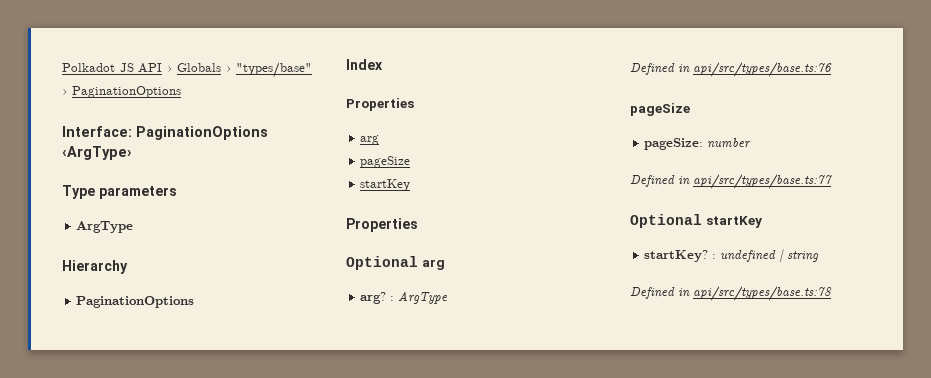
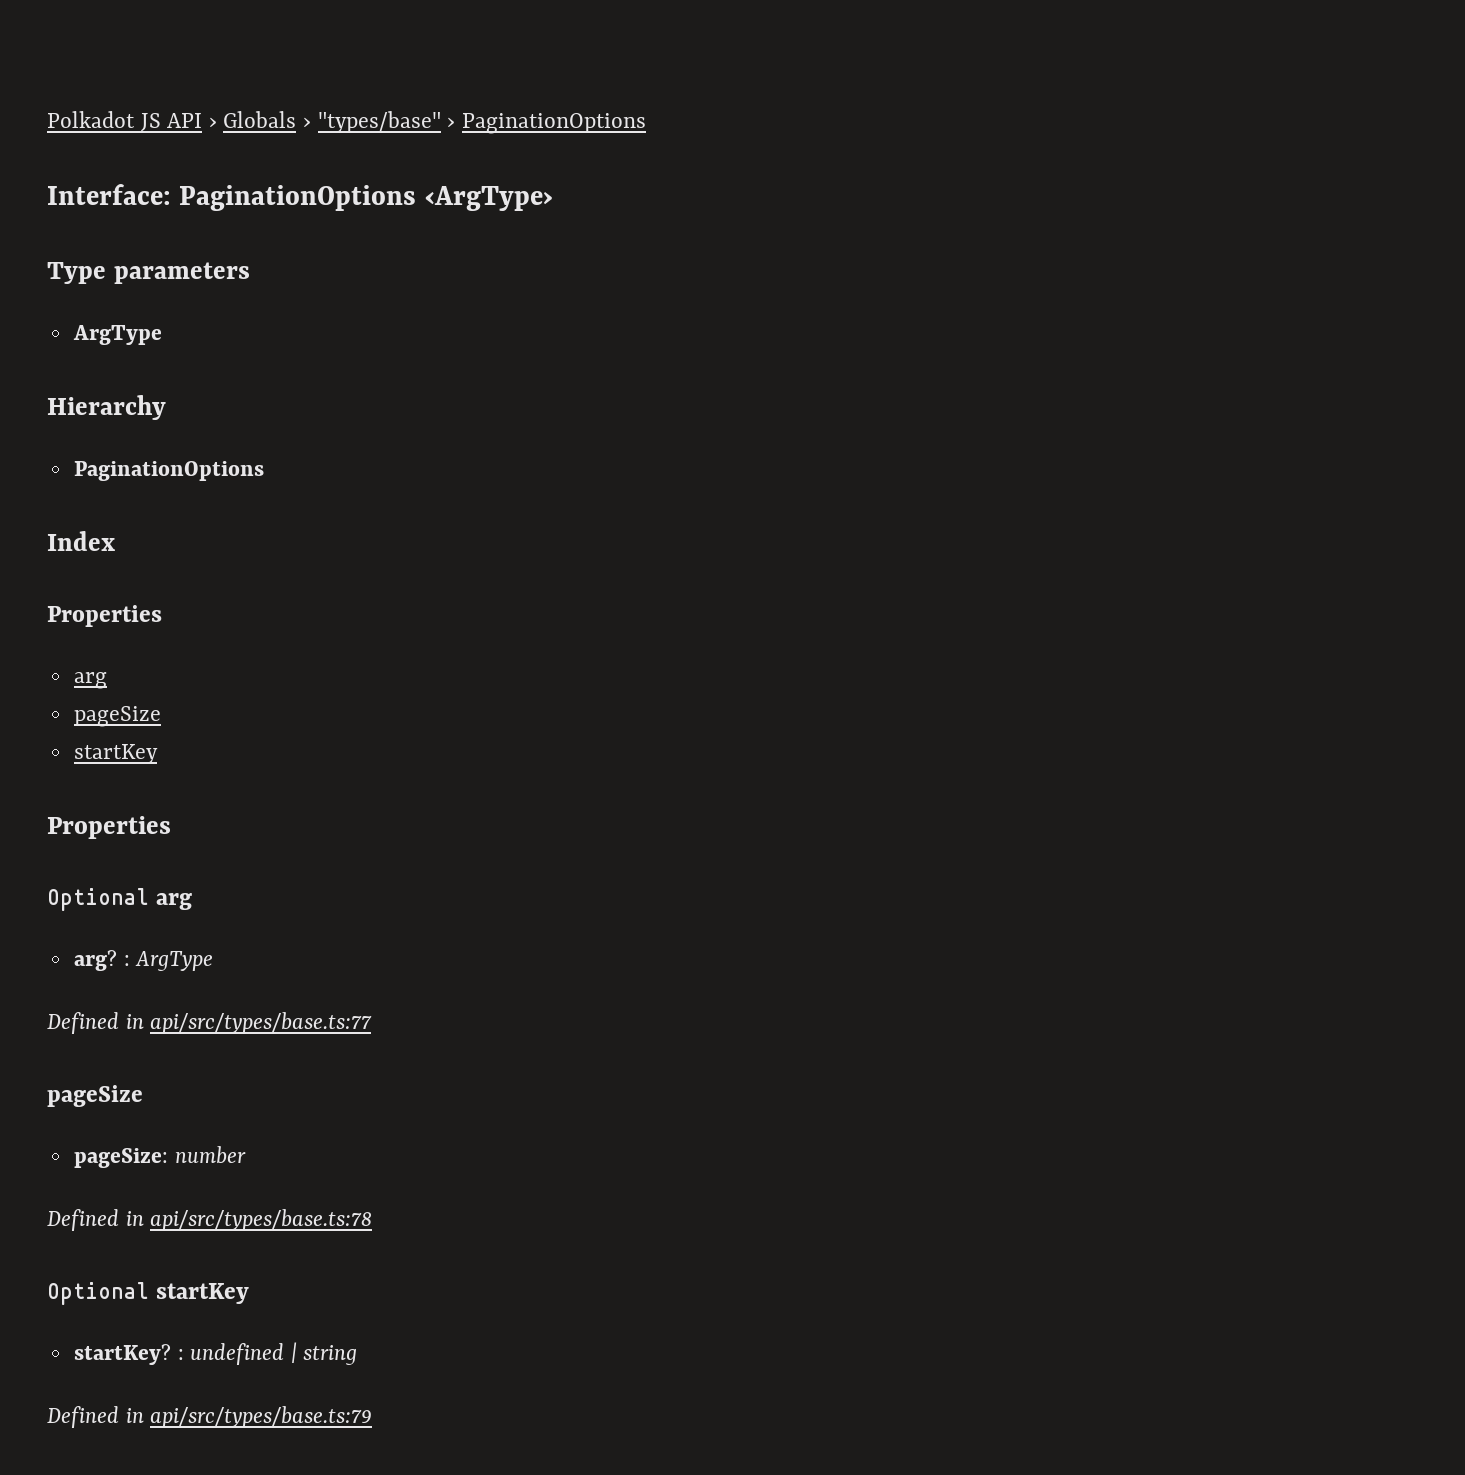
[693,62,832,77] api/src/types/base.ts:76 -> [150,1012,373,1034] api/src/types/base.ts:77
[693,174,833,189] api/src/types/base.ts:77 -> [150,1209,373,1231] api/src/types/base.ts:78
[693,286,832,301] api/src/types/base.ts:78 -> [150,1406,373,1428] api/src/types/base.ts:79

